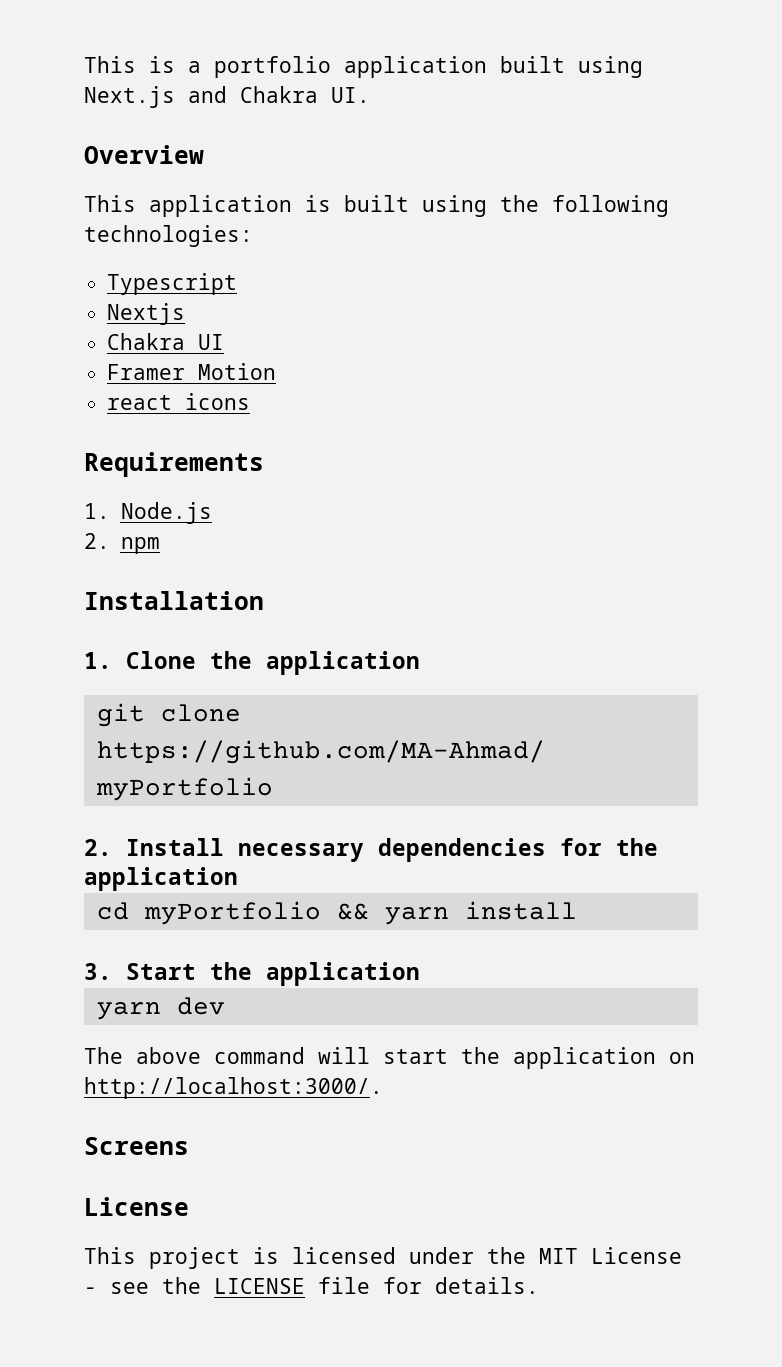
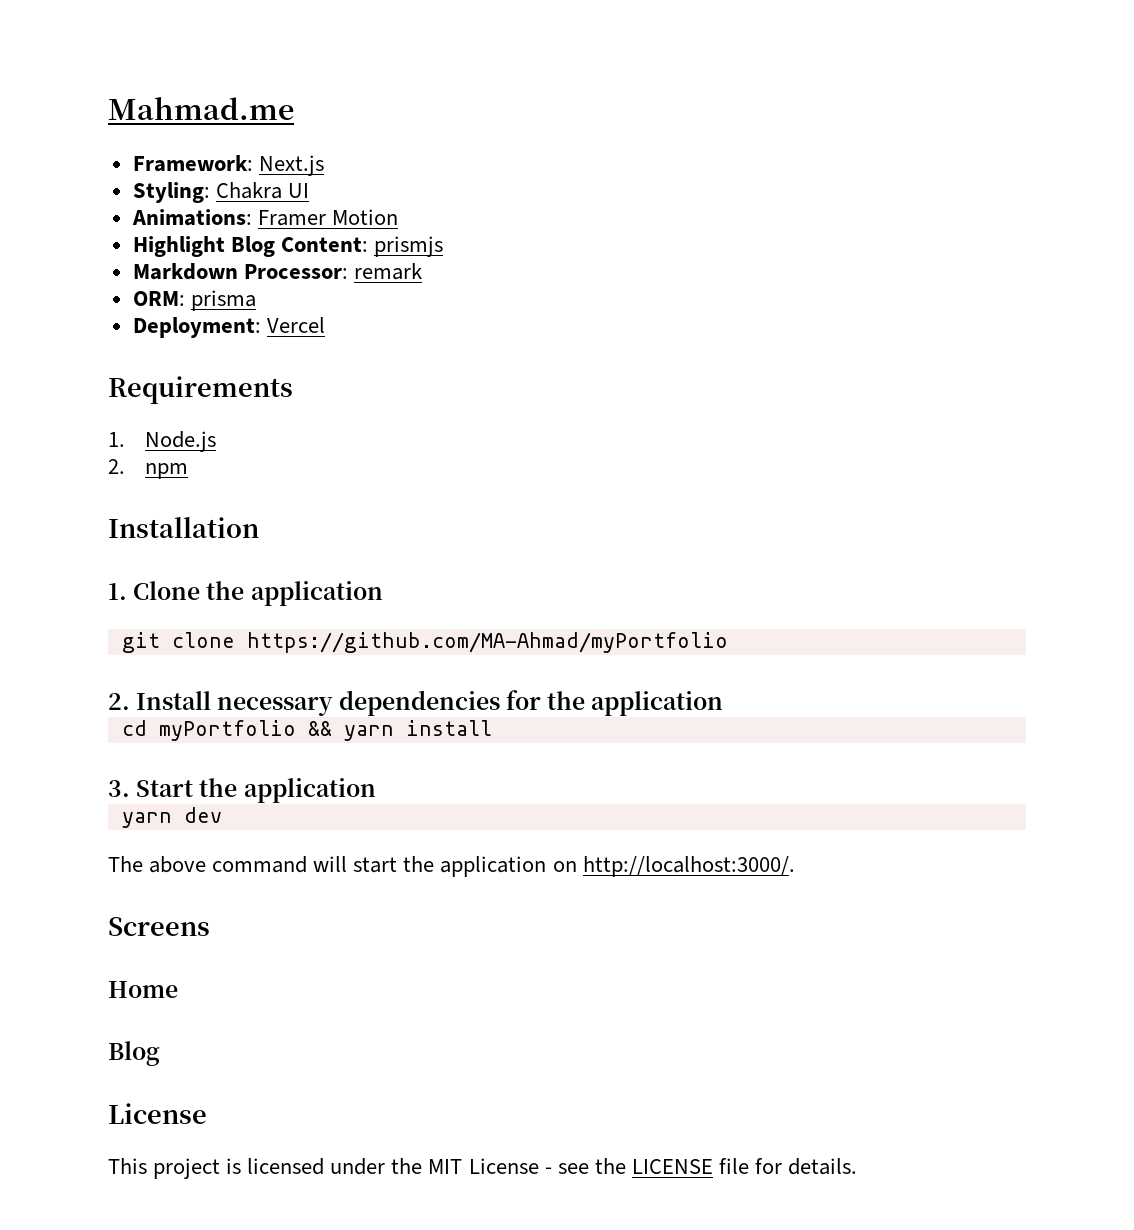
[84,56,643,78] [84,86,370,108] [84,145,204,164] [84,195,669,217] [84,225,253,247] [107,273,238,295] [107,303,186,325] This is a portfolio application built using Next.js and Chakra UI. // Overview // This application is built using the following technologies: // Typescript // Nextjs // -> [108,97,294,120] [132,155,324,176] [132,182,210,203] Mahmad.me // Framework: Next.js // Styling:
(225, 342) none -> [131,209,252,226] Animations:
[107,393,251,410] react icons -> [132,236,443,257] [132,263,422,280] [132,290,256,311] [132,317,325,338] Highlight Blog Content: prismjs // Markdown Processor: remark // ORM: prisma // Deployment: Vercel
(189, 1146) none -> [108,981,178,998] [108,1041,160,1066] // Home // Blog

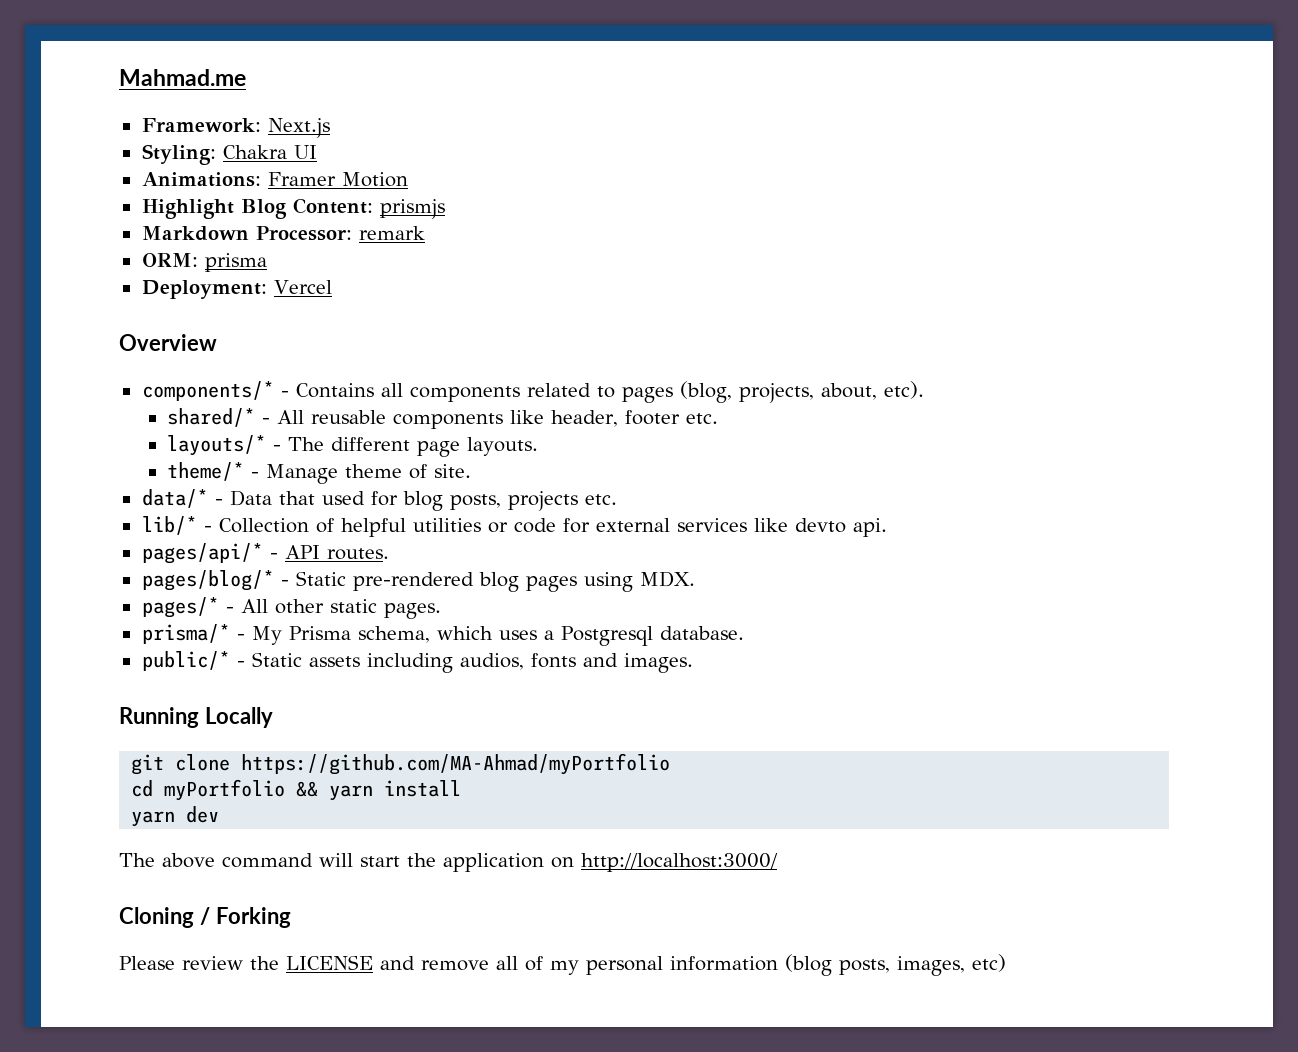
[108,376,293,404] [108,431,217,452] [108,459,189,479] [108,517,259,538] [108,581,383,606] [121,632,728,653] [108,690,724,716] Requirements // 1. Node.js // 2. npm // Installation // 1. Clone the application // git clone https://github.com/MA-Ahmad/myPortfolio // 2. Install necessary dependencies for the application -> [119,334,217,351] [141,381,924,403] [167,408,719,429] [167,435,539,457] [167,462,472,484] [141,489,617,511] [141,516,887,537] [141,543,389,564] [141,570,695,592] [141,597,441,619] [141,624,744,646] [141,651,693,673] [119,707,273,728] [131,753,671,775] Overview // components/* - Contains all components related to pages (blog, projects, about, etc). // shared/* - All reusable components like header, footer etc. // layouts/* - The different page layouts. // theme/* - Manage theme of site. // data/* - Data that used for blog posts, projects etc. // lib/* - Collection of helpful utilities or code for external services like devto api. // pages/api/* - API routes. // pages/blog/* - Static pre-rendered blog pages using MDX. // pages/* - All other static pages. // prisma/* - My Prisma schema, which uses a Postgresql database. // public/* - Static assets including audios, fonts and images. // Running Locally // git clone https://github.com/MA-Ahmad/myPortfolio
[108,778,376,803] // 3. Start the application -> (462, 788) none
[582,856,795,877] [108,917,210,936] [108,981,178,998] [108,1041,160,1066] [108,1103,207,1124] [108,1158,858,1179] http://localhost:3000/. // Screens // Home // Blog // License // This project is licensed under the MIT License - see the LICENSE file for details. -> [581,853,778,872] [119,907,291,928] [119,954,1006,976] http://localhost:3000/ // Cloning / Forking // Please review the LICENSE and remove all of my personal information (blog posts, images, etc)

